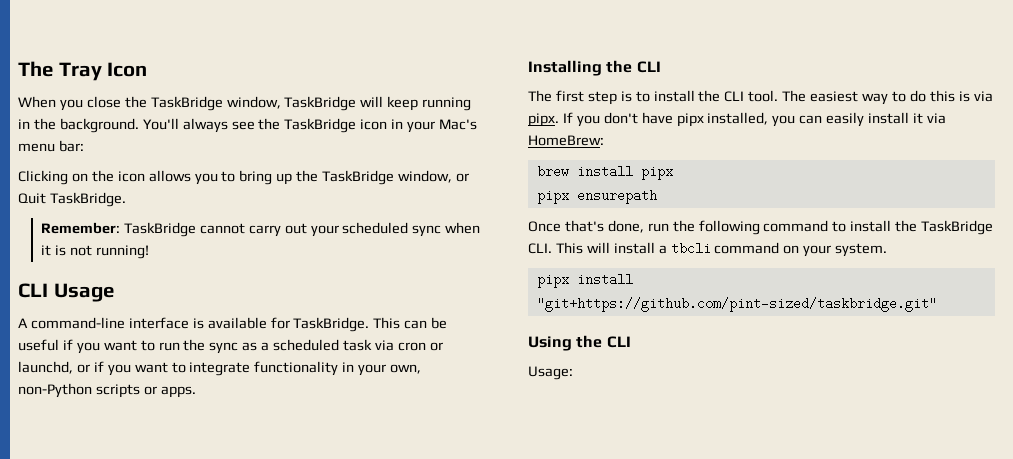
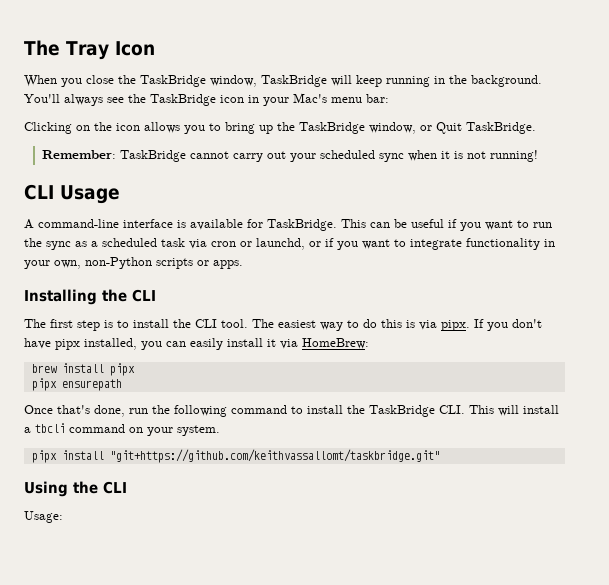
[536,297,937,312] "git+https://github.com/pint-sized/taskbridge.git" -> [109,449,440,463] "git+https://github.com/keithvassallomt/taskbridge.git"

